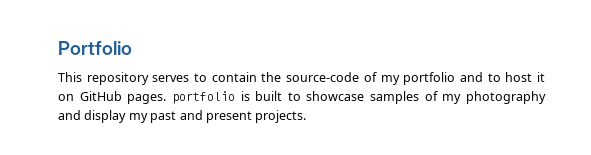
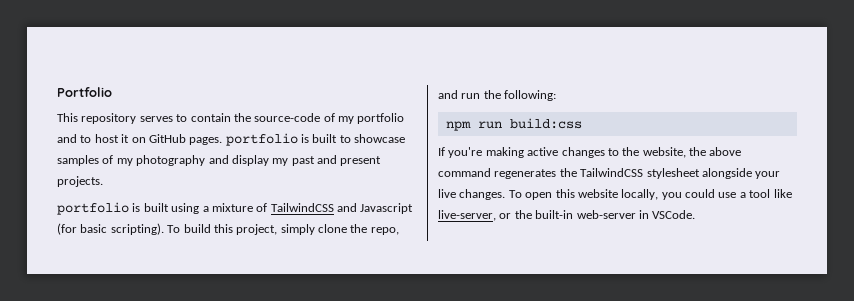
(307, 116) none -> [57,202,414,215] [57,223,399,235] [438,90,557,101] [445,118,582,131] [438,147,742,158] [438,168,781,179] [438,189,792,200] [438,210,696,221] // portfolio is built using a mixture of TailwindCSS and Javascript (for basic scripting). To build this project, simply clone the repo, and run the following: // npm run build:css // If you're making active changes to the website, the above command regenerates the TailwindCSS stylesheet alongside your live changes. To open this website locally, you could use a tool like live-server, or the built-in web-server in VSCode.

